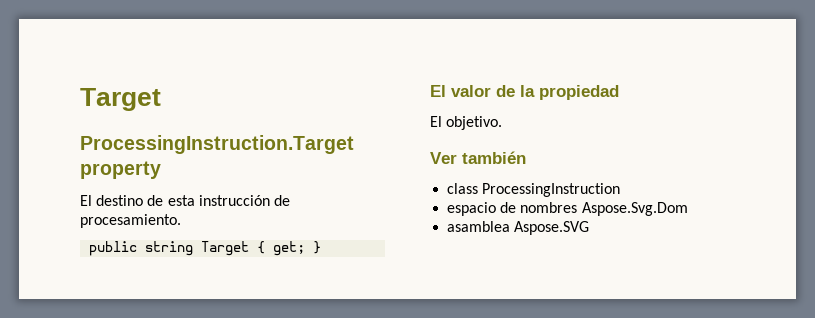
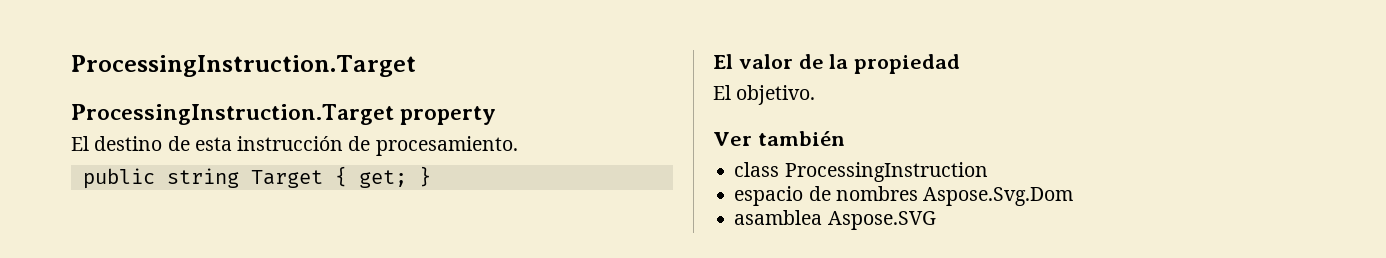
[80,88,161,111] Target -> [71,55,416,77] ProcessingInstruction.Target

